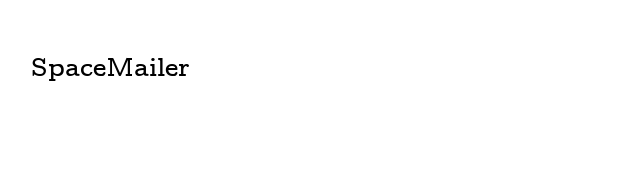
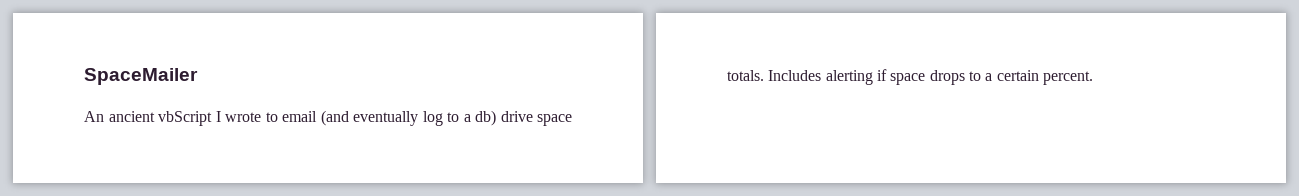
(190, 69) none -> [84,110,572,126] [727,69,1093,85] // An ancient vbScript I wrote to email (and eventually log to a db) drive space totals. Includes alerting if space drops to a certain percent.

